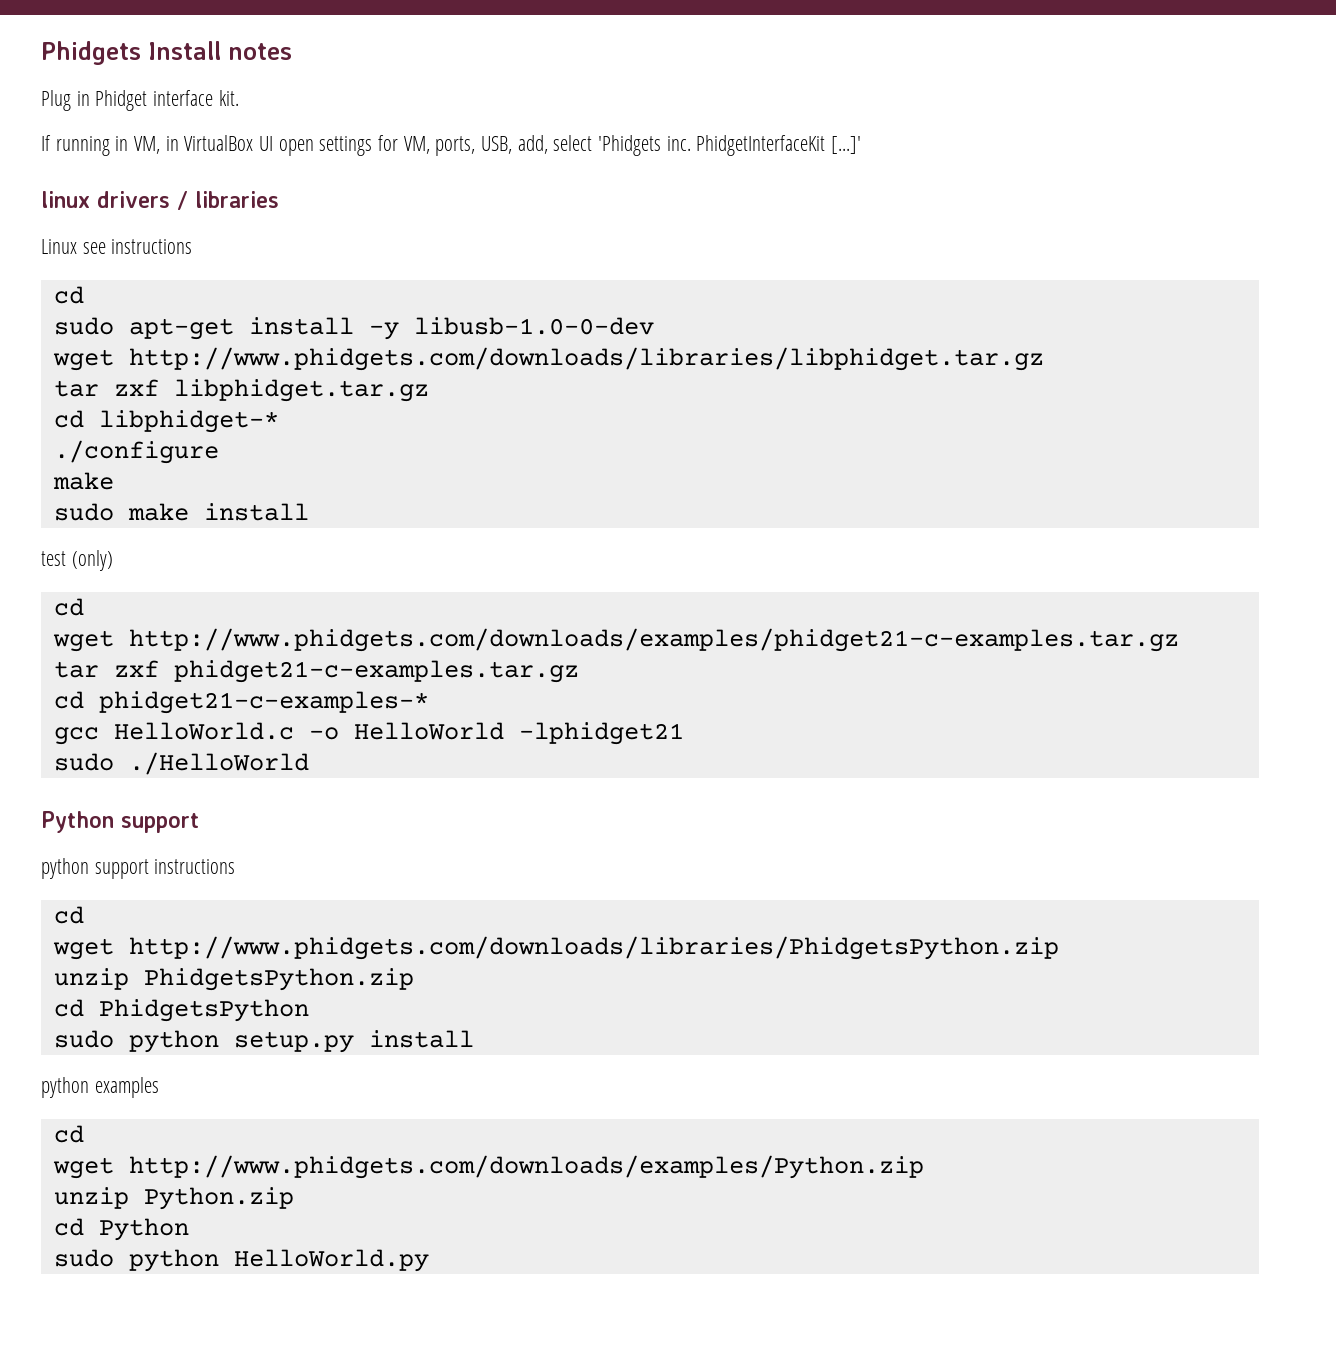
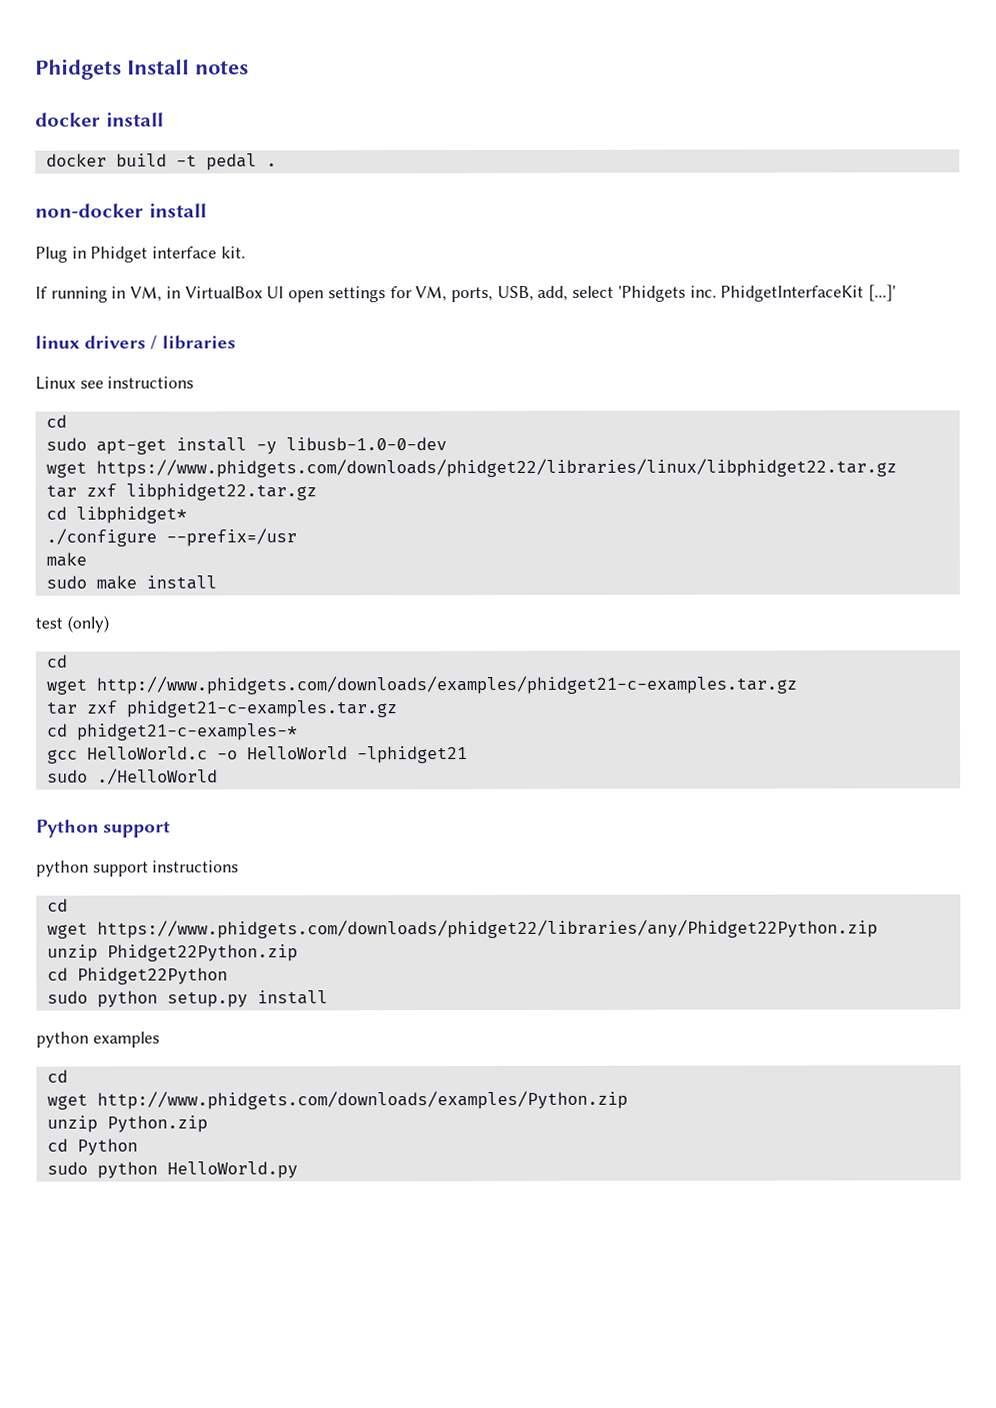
(292, 51) none -> [35,112,164,127] [45,153,277,171] [35,203,207,218] // docker install // docker build -t pedal . // non-docker install
[128,347,1044,371] [53,379,429,402] [53,410,279,433] http://www.phidgets.com/downloads/libraries/libphidget.tar.gz // tar zxf libphidget.tar.gz // cd libphidget-* -> [95,458,897,478] [45,483,317,501] [45,506,187,524] https://www.phidgets.com/downloads/phidget22/libraries/linux/libphidget22.tar.gz // tar zxf libphidget22.tar.gz // cd libphidget*
(219, 452) none -> [165,528,297,547] --prefix=/usr
[128,936,1059,960] [53,968,414,991] [53,999,309,1022] http://www.phidgets.com/downloads/libraries/PhidgetsPython.zip // unzip PhidgetsPython.zip // cd PhidgetsPython -> [96,919,878,939] [46,944,298,962] [46,967,228,985] https://www.phidgets.com/downloads/phidget22/libraries/any/Phidget22Python.zip // unzip Phidget22Python.zip // cd Phidget22Python

